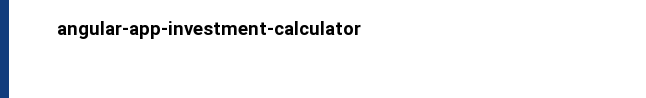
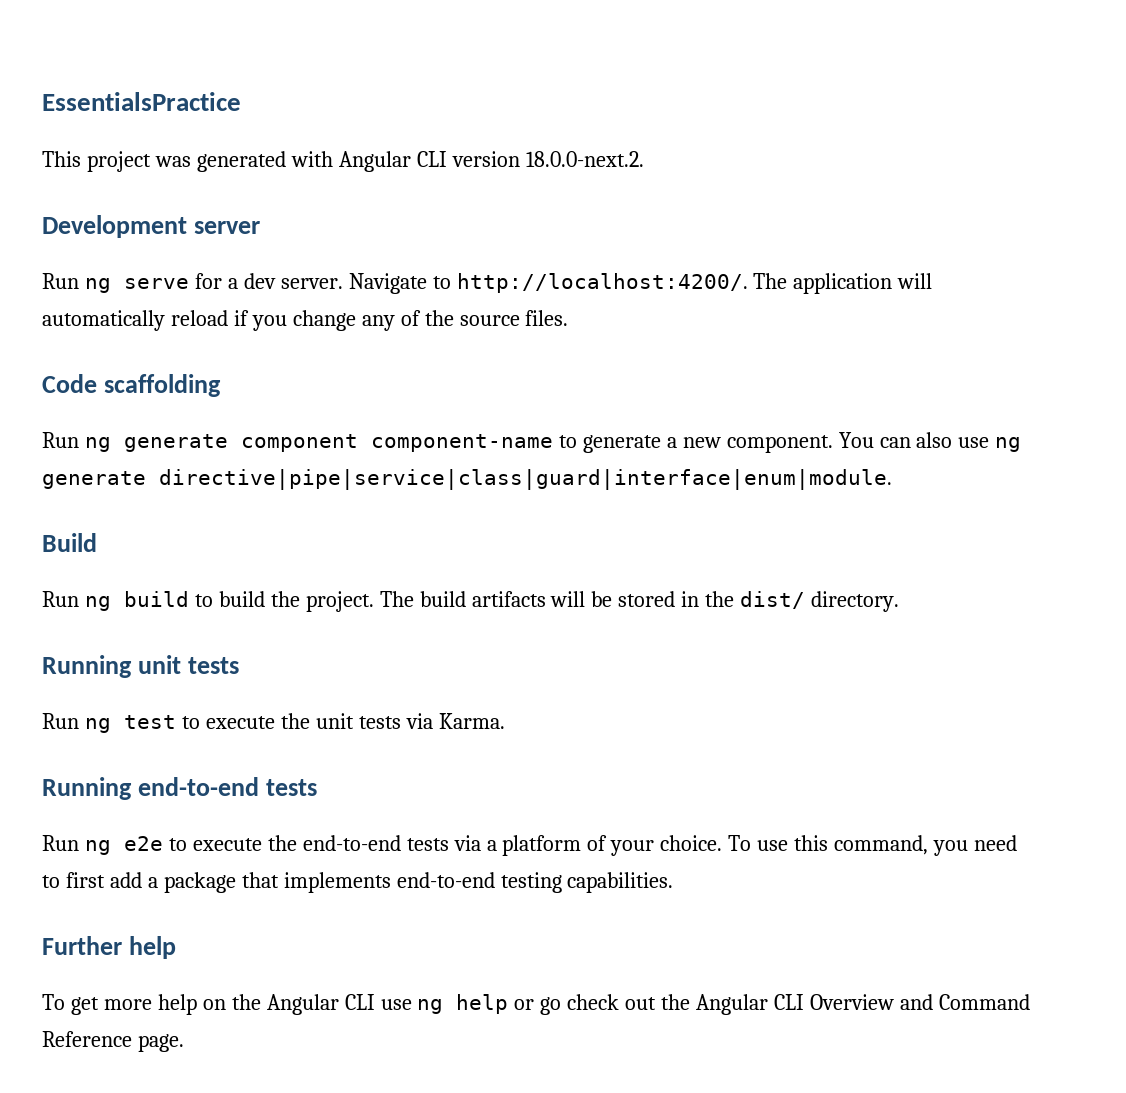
[57,21,361,39] angular-app-investment-calculator -> [42,92,241,111] [42,151,644,172] [42,215,260,238] [42,273,933,294] [42,310,569,331] [42,374,221,397] [42,432,1022,453] [42,469,892,490] [42,533,97,552] [42,591,900,612] [42,655,239,678] [42,713,505,733] [42,777,317,800] [42,835,1017,856] [42,872,674,893] [42,936,176,959] [42,994,1030,1015] [42,1031,184,1052] EssentialsPractice // This project was generated with Angular CLI version 18.0.0-next.2. // Development server // Run ng serve for a dev server. Navigate to http://localhost:4200/. The application will automatically reload if you change any of the source files. // Code scaffolding // Run ng generate component component-name to generate a new component. You can also use ng generate directive|pipe|service|class|guard|interface|enum|module. // Build // Run ng build to build the project. The build artifacts will be stored in the dist/ directory. // Running unit tests // Run ng test to execute the unit tests via Karma. // Running end-to-end tests // Run ng e2e to execute the end-to-end tests via a platform of your choice. To use this command, you need to first add a package that implements end-to-end testing capabilities. // Further help // To get more help on the Angular CLI use ng help or go check out the Angular CLI Overview and Command Reference page.

